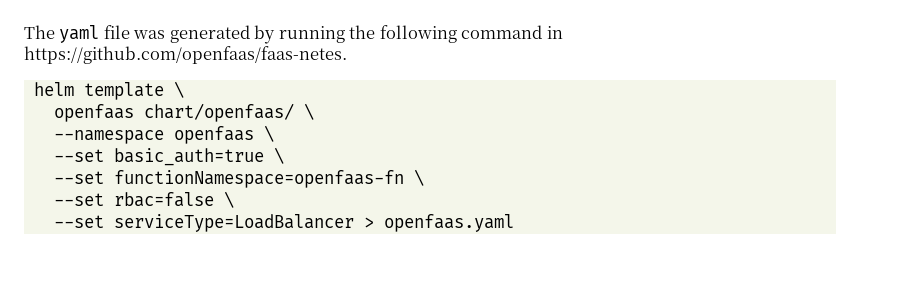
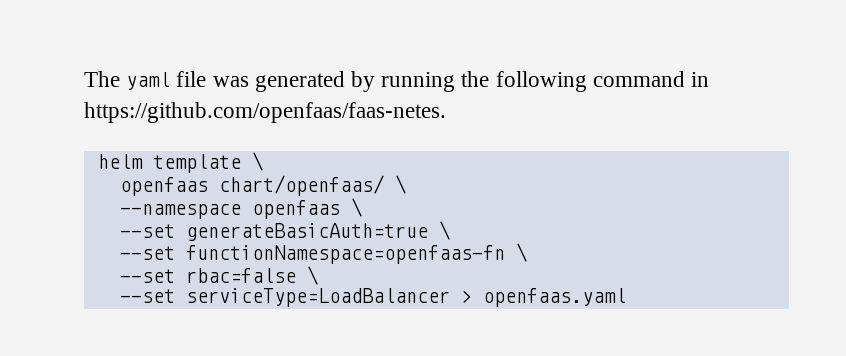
[113,148,264,166] basic_auth=true -> [185,223,428,241] generateBasicAuth=true

